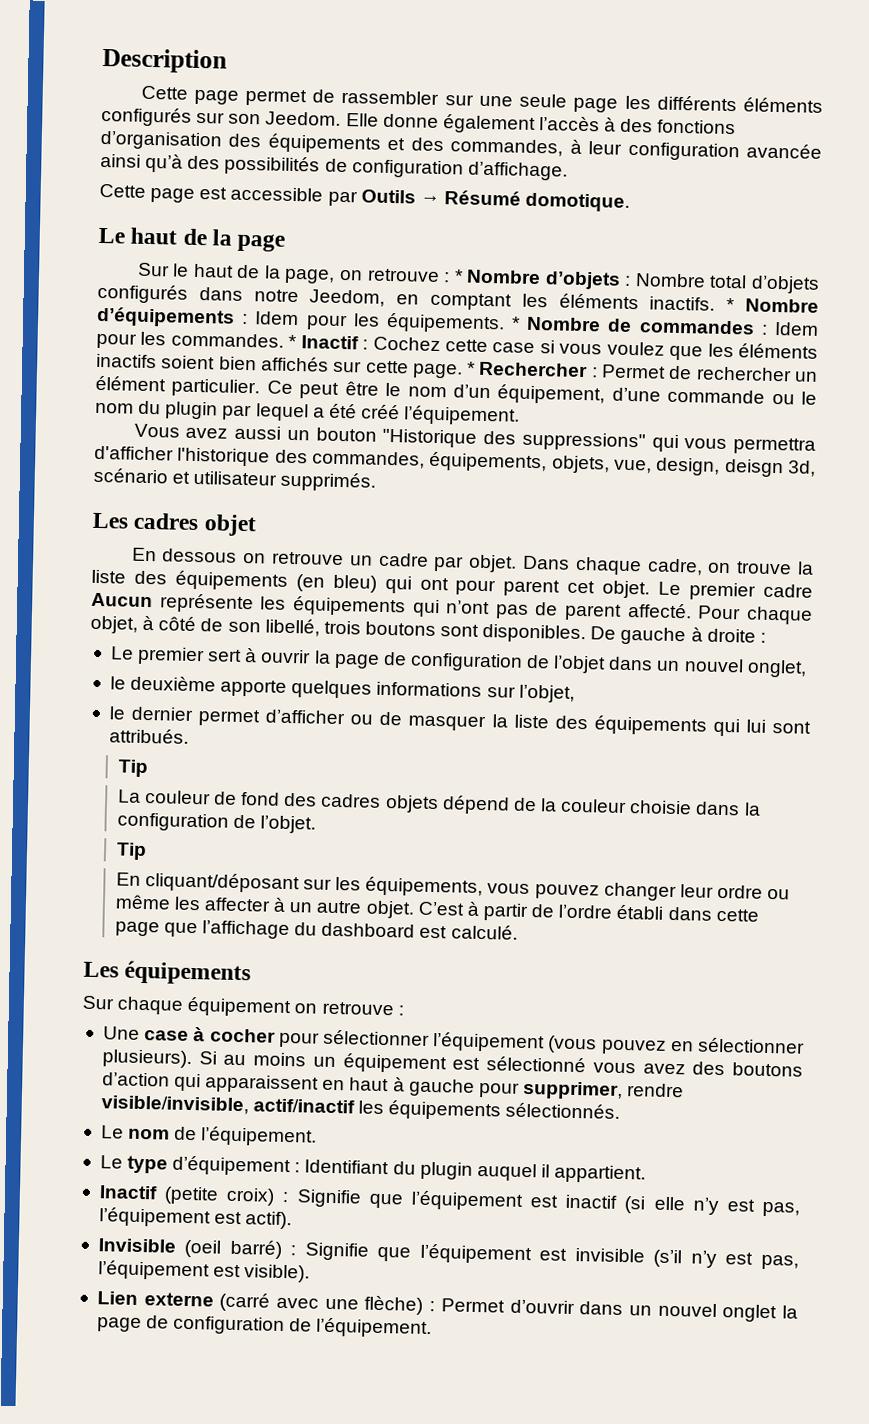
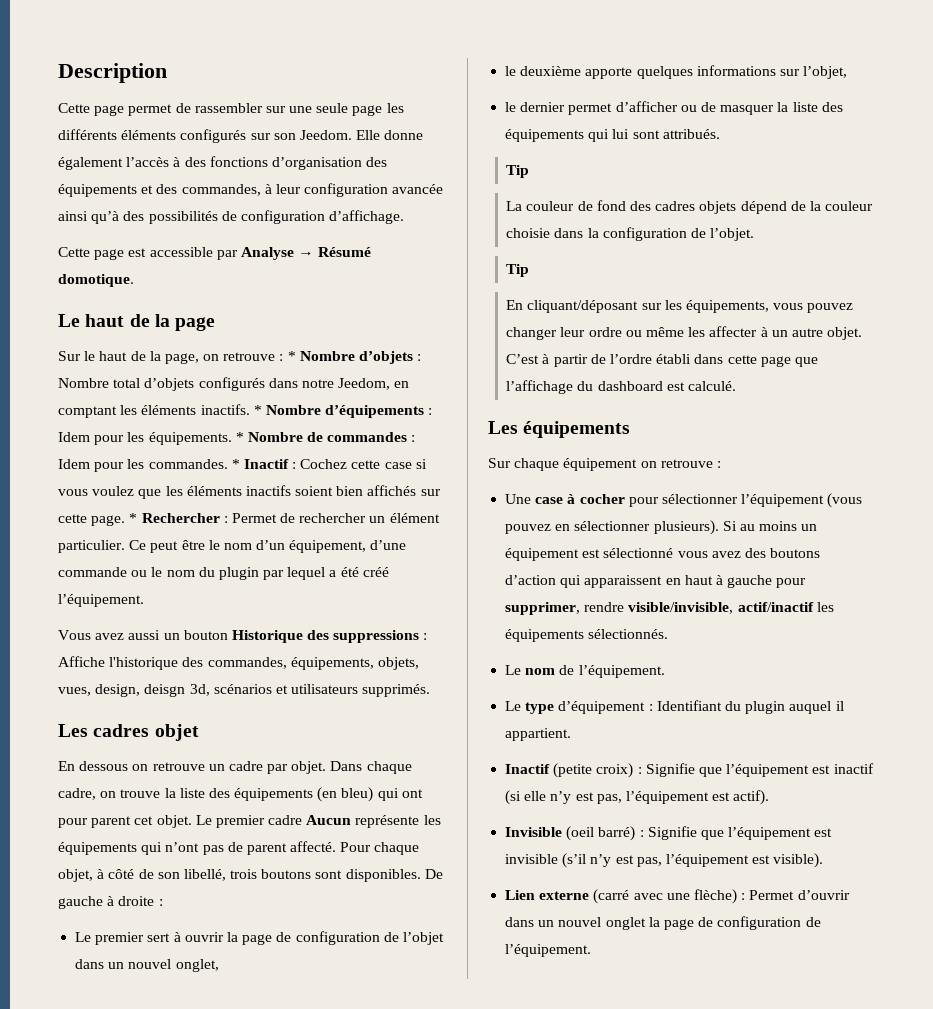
[360,189,416,204] Outils -> [240,247,294,260] Analyse
[382,428,817,455] [94,445,174,461] "Historique des suppressions" qui vous permettra d'afficher -> [231,630,428,643] [58,656,105,667] Historique des suppressions : Affiche
[614,459,652,474] vue, -> [58,687,91,696] vues,
[93,467,278,486] scénario et utilisateur -> [213,684,359,694] scénarios et utilisateurs

